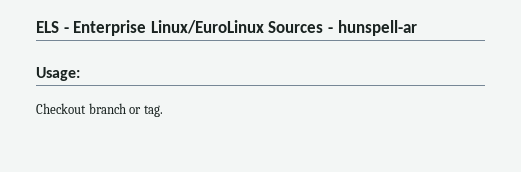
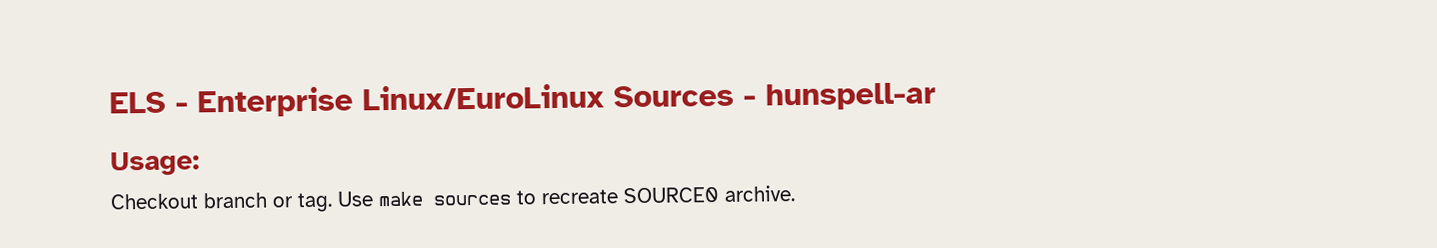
(163, 111) none -> [337,185,795,207] Use make sources to recreate SOURCE0 archive.

